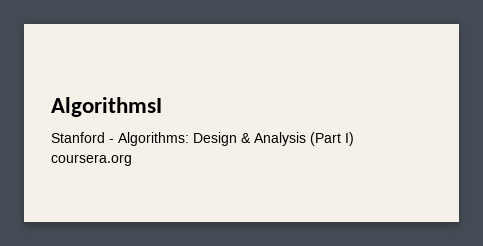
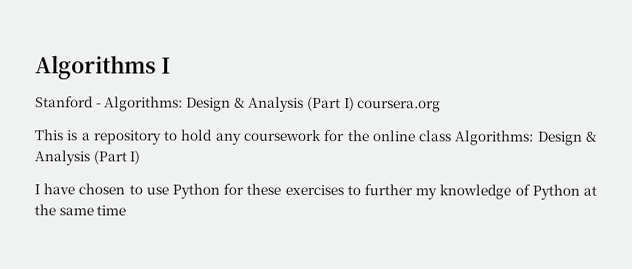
[51,97,162,117] AlgorithmsI -> [35,55,171,80] Algorithms I
(132, 160) none -> [34,129,598,146] [34,150,141,166] [34,183,597,200] [34,204,127,216] // This is a repository to hold any coursework for the online class Algorithms: Design & Analysis (Part I) // I have chosen to use Python for these exercises to further my knowledge of Python at the same time

